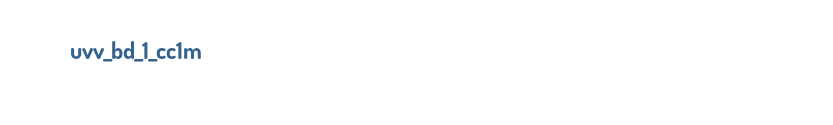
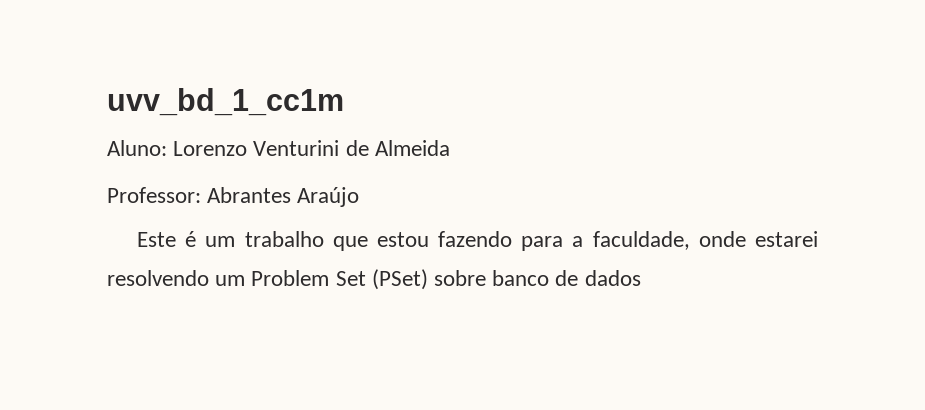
(202, 51) none -> [107,140,450,156] [107,187,360,207] [137,231,819,251] [107,269,641,290] // Aluno: Lorenzo Venturini de Almeida // Professor: Abrantes Araújo // Este é um trabalho que estou fazendo para a faculdade, onde estarei resolvendo um Problem Set (PSet) sobre banco de dados

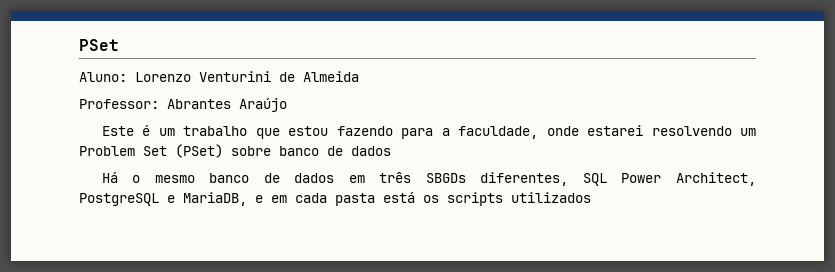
[107,88,344,116] uvv_bd_1_cc1m -> [79,39,119,51] PSet
(641, 278) none -> [101,172,756,186] [79,192,591,206] // Há o mesmo banco de dados em três SBGDs diferentes, SQL Power Architect, PostgreSQL e MariaDB, e em cada pasta está os scripts utilizados

